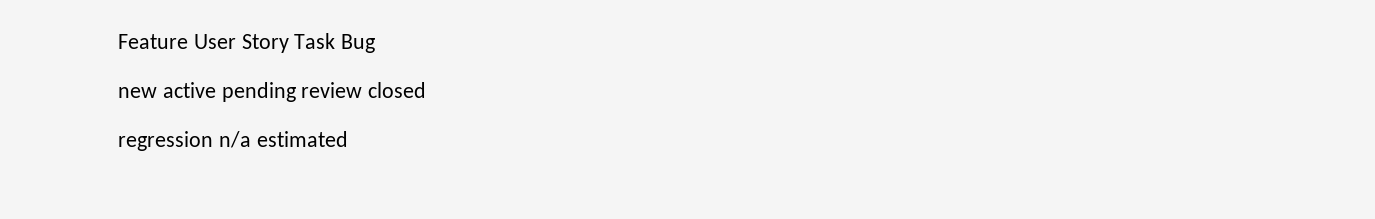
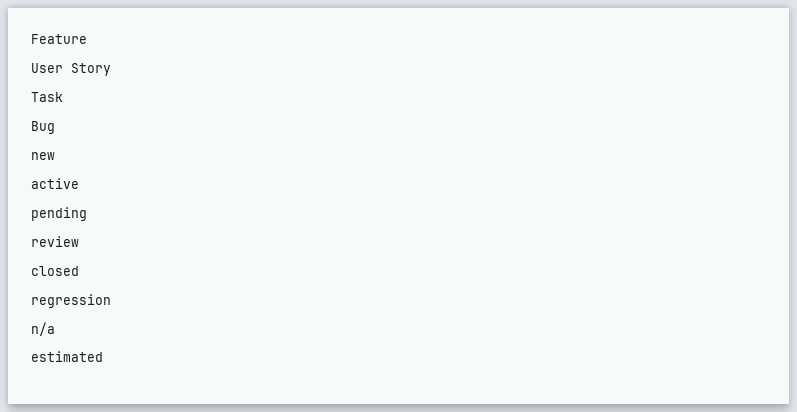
(188, 41) none -> (87, 39) //
(289, 43) none -> (111, 69) //
(336, 41) none -> (63, 97) //
(157, 92) none -> (55, 156) //
(216, 90) none -> (79, 183) //
(296, 92) none -> (87, 214) //
(363, 90) none -> (79, 241) //
(213, 141) none -> (111, 301) //
(251, 139) none -> (55, 329) //

